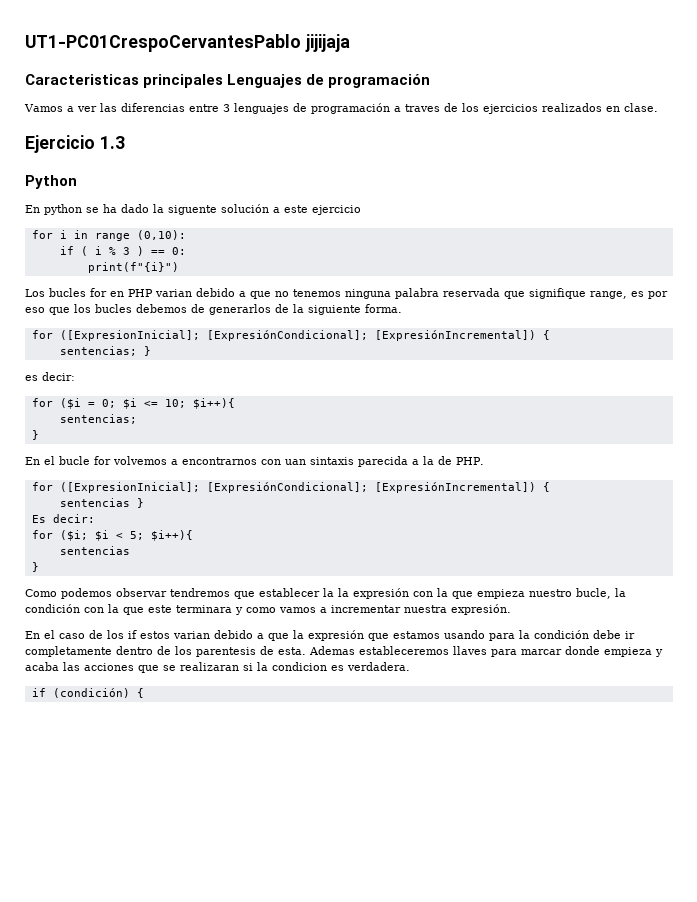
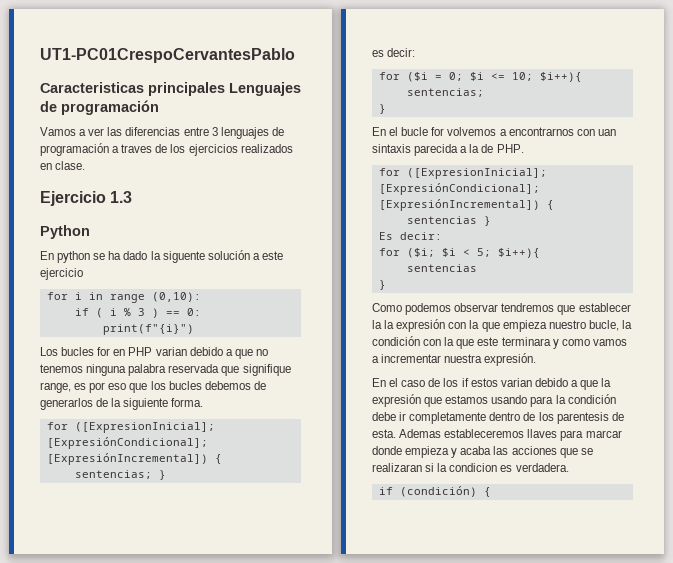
[304,34,350,52] jijijaja -> (295, 55) none

